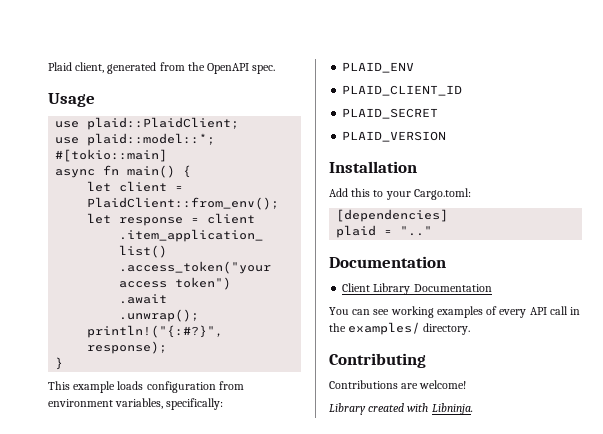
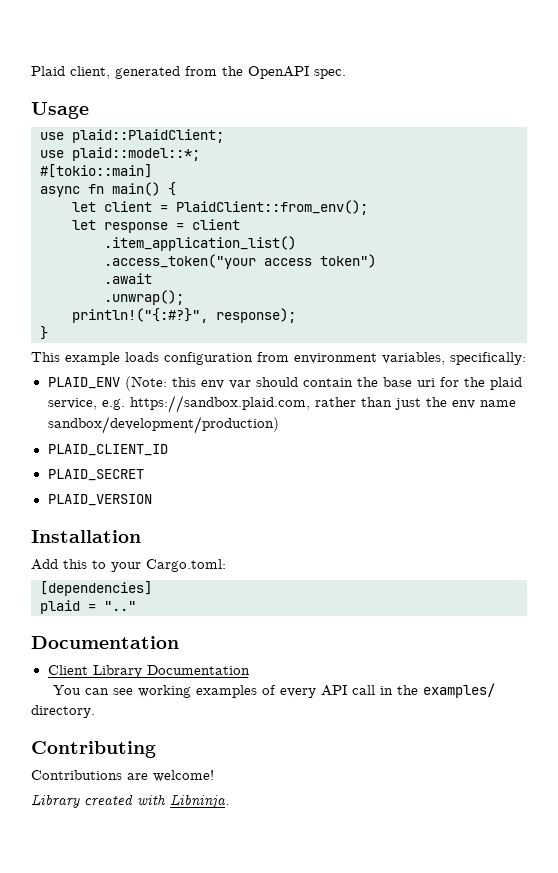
(415, 67) none -> [124,376,522,391] [47,395,516,413] [47,416,279,434] (Note: this env var should contain the base uri for the plaid service, e.g. https://sandbox.plaid.com, rather than just the env name sandbox/development/production)

